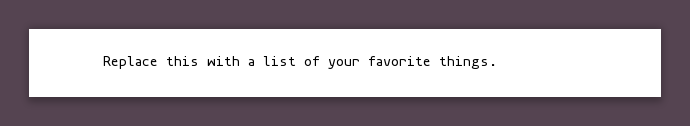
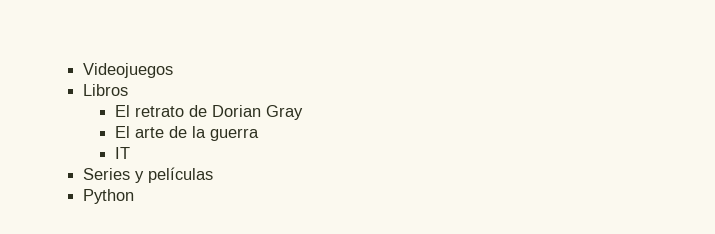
[103,56,497,69] Replace this with a list of your favorite things. -> [83,63,174,78] [83,84,129,96] [115,105,304,120] [115,126,260,141] [115,147,131,159] [83,167,214,183] [83,189,135,204] Videojuegos // Libros // El retrato de Dorian Gray // El arte de la guerra // IT // Series y películas // Python

